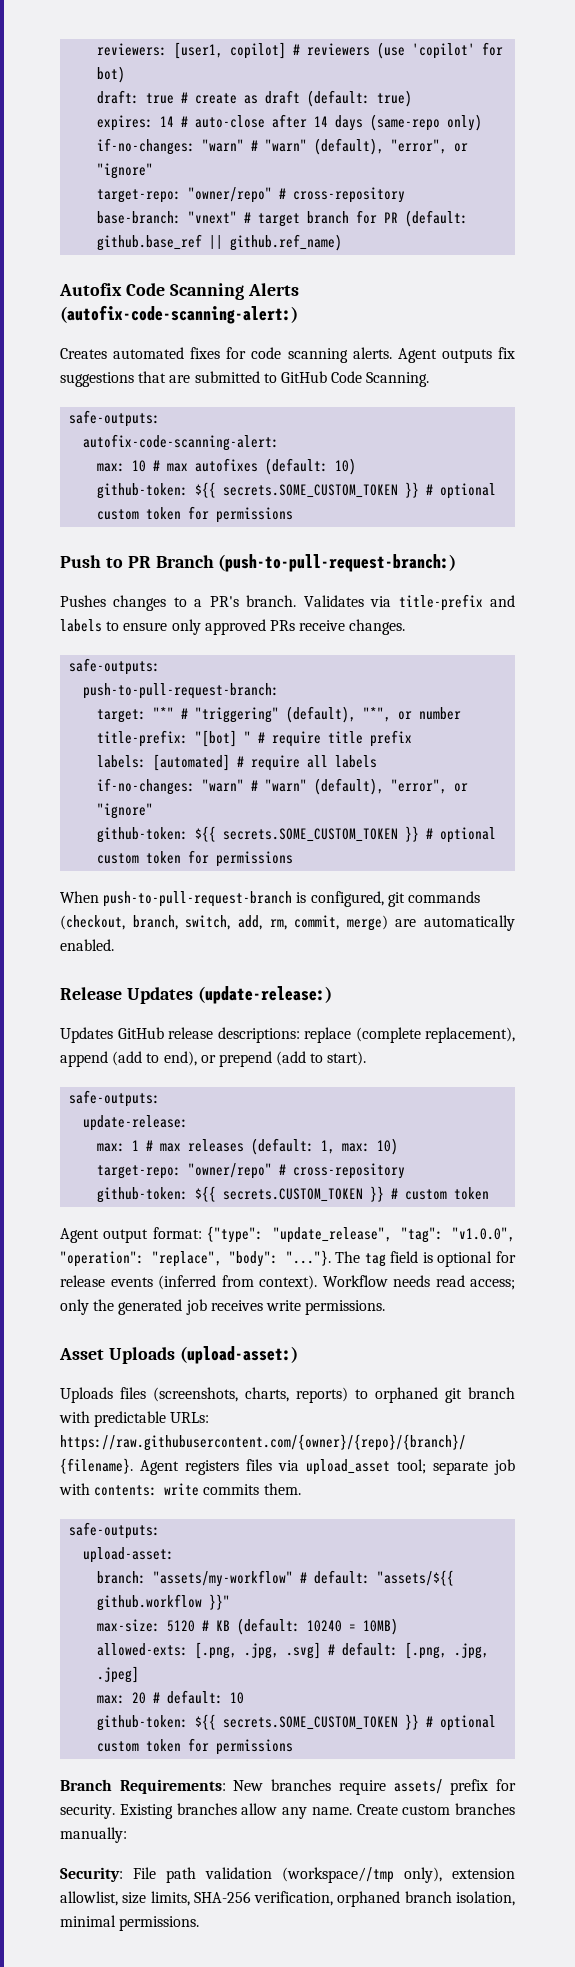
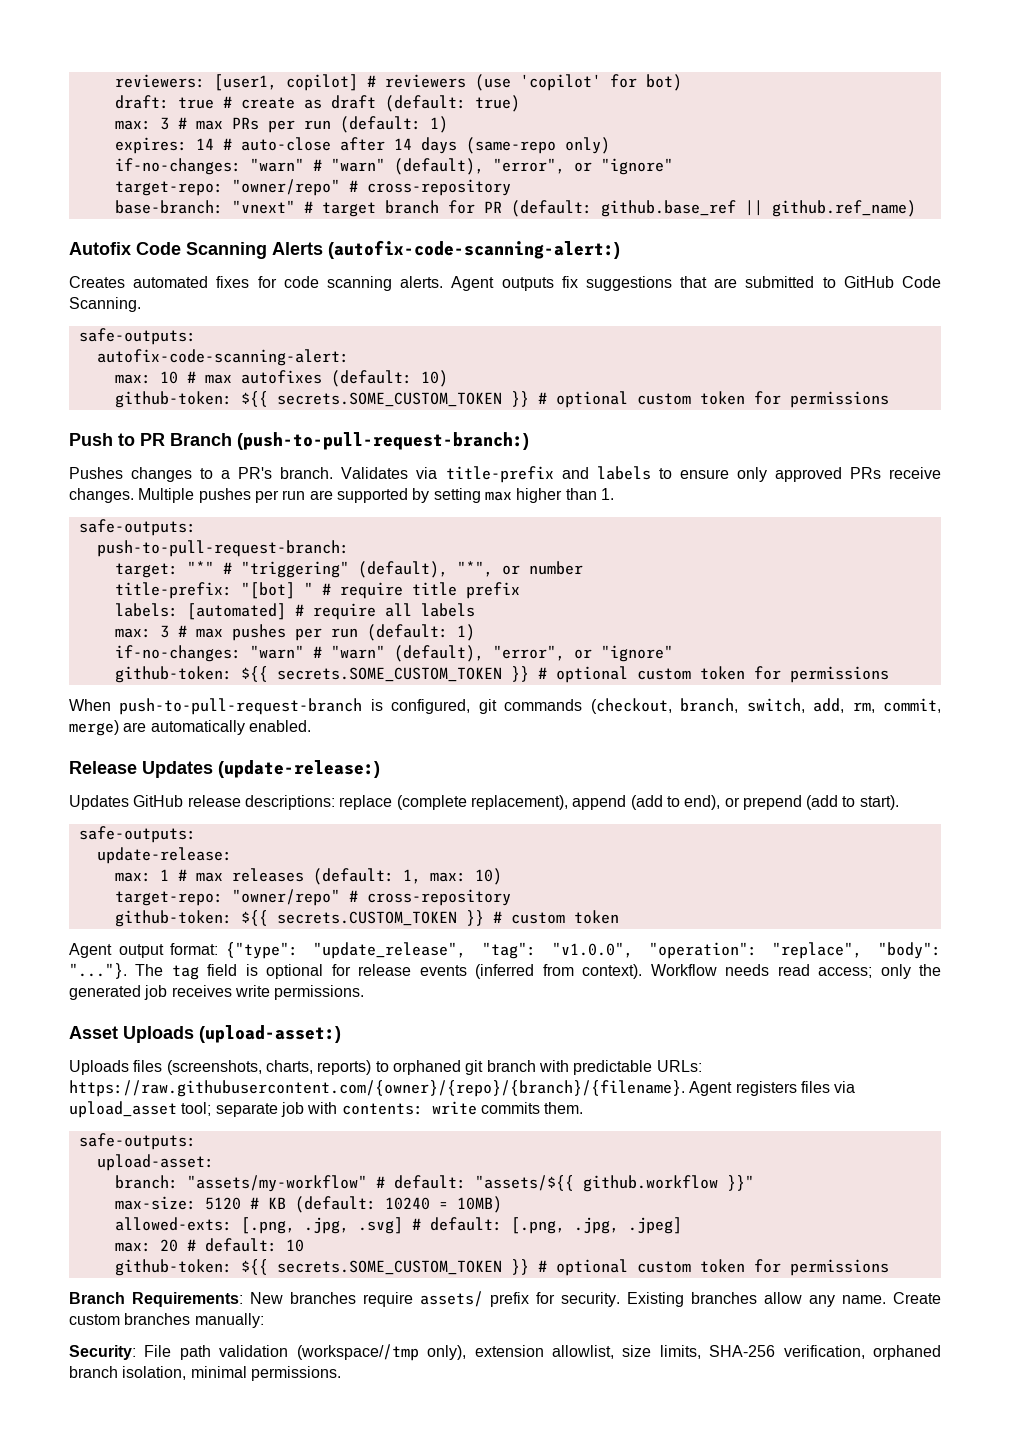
(413, 98) none -> [114,116,448,133] // max: 3 # max PRs per run (default: 1)
(406, 627) none -> [138,488,614,503] Multiple pushes per run are supported by setting max higher than 1.
(378, 761) none -> [114,624,475,641] // max: 3 # max pushes per run (default: 1)

